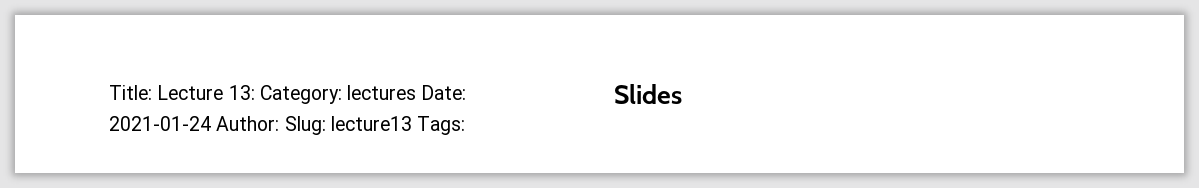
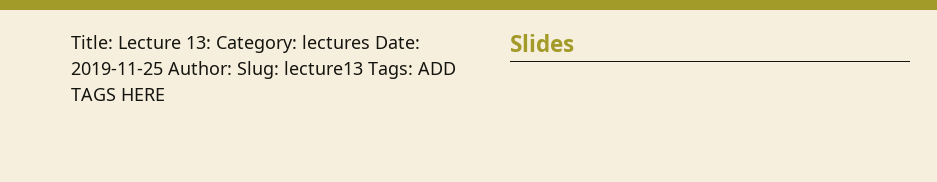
[109,116,211,131] 2021-01-24 -> [71,62,163,75] 2019-11-25
(466, 125) none -> [418,62,456,75] [71,88,165,101] ADD TAGS HERE

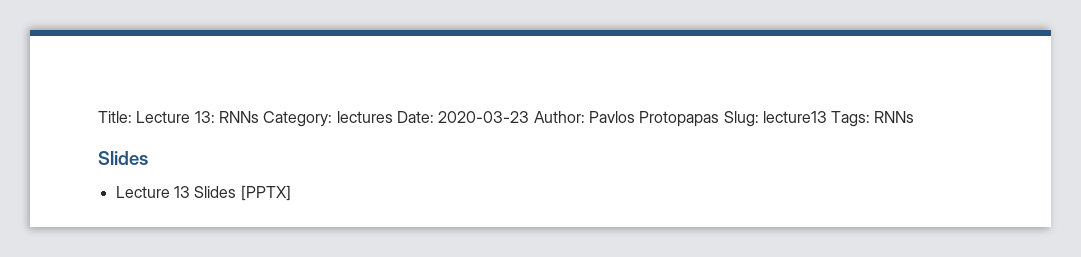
(211, 42) none -> [218,111,259,123] RNNs
[71,61,456,79] [71,88,165,101] [510,34,574,52] 2019-11-25 Author: Slug: lecture13 Tags: ADD TAGS HERE // Slides -> [438,111,915,127] [98,151,148,165] [115,185,291,201] 2020-03-23 Author: Pavlos Protopapas Slug: lecture13 Tags: RNNs // Slides // Lecture 13 Slides [PPTX]

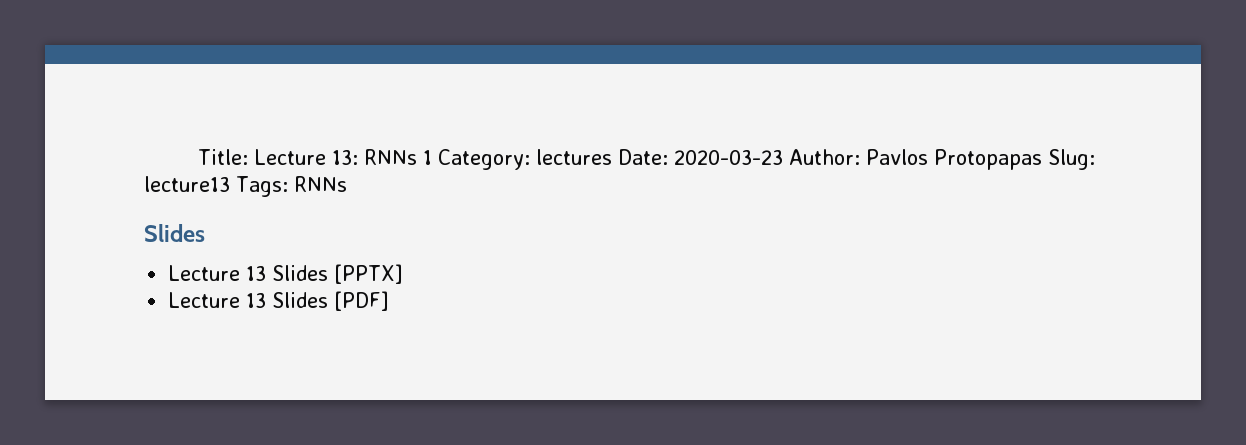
(259, 117) none -> [423,150,433,165] 1
(291, 193) none -> [168,291,390,311] // Lecture 13 Slides [PDF]

